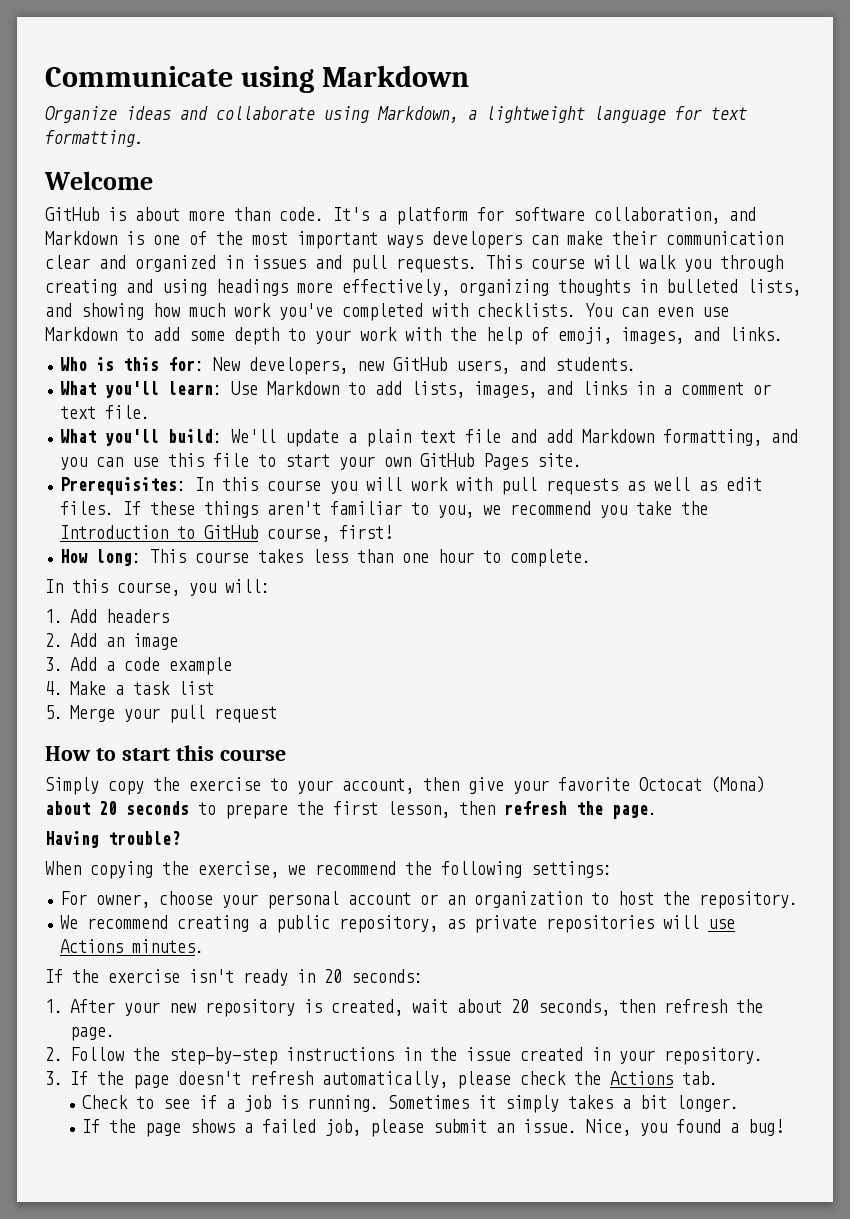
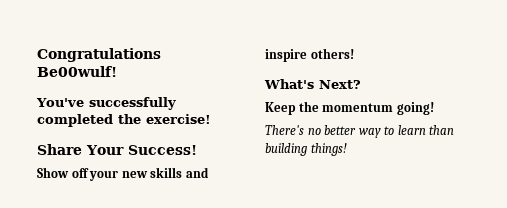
[45,65,469,93] [45,106,747,123] [45,130,144,147] [44,171,153,190] [45,207,756,225] [45,231,783,249] [45,255,783,273] [45,279,801,296] [45,303,729,321] [45,327,783,345] [60,357,637,375] [60,381,772,398] [60,405,151,419] [60,429,799,447] [60,453,583,470] [60,477,763,495] [60,501,709,518] [60,525,394,542] [60,549,592,567] [45,579,270,596] [45,609,169,623] [45,633,178,650] [45,657,232,675] [45,681,214,695] [45,705,277,723] [45,745,286,761] [45,776,765,795] [45,801,657,819] [45,831,180,848] [45,861,612,879] [60,891,799,909] [60,915,736,933] [60,939,205,953] [45,969,423,986] [45,999,763,1017] [70,1027,115,1041] [45,1047,763,1065] [45,1071,718,1089] [82,1095,740,1113] [82,1119,785,1137] Communicate using Markdown // Organize ideas and collaborate using Markdown, a lightweight language for text formatting. // Welcome // GitHub is about more than code. It's a platform for software collaboration, and Markdown is one of the most important ways developers can make their communication clear and organized in issues and pull requests. This course will walk you through creating and using headings more effectively, organizing thoughts in bulleted lists, and showing how much work you've completed with checklists. You can even use Markdown to add some depth to your work with the help of emoji, images, and links. // Who is this for: New developers, new GitHub users, and students. // What you'll learn: Use Markdown to add lists, images, and links in a comment or text file. // What you'll build: We'll update a plain text file and add Markdown formatting, and you can use this file to start your own GitHub Pages site. // Prerequisites: In this course you will work with pull requests as well as edit files. If these things aren't familiar to you, we recommend you take the Introduction to GitHub course, first! // How long: This course takes less than one hour to complete. // In this course, you will: // 1. Add headers // 2. Add an image // 3. Add a code example // 4. Make a task list // 5. Merge your pull request // How to start this course // Simply copy the exercise to your account, then give your favorite Octocat (Mona) about 20 seconds to prepare the first lesson, then refresh the page. // Having trouble? // When copying the exercise, we recommend the following settings: // For owner, choose your personal account or an organization to host the repository. // We recommend creating a public repository, as private repositories will use Actions minutes. // If the exercise isn't ready in 20 seconds: // 1. After your new repository is created, wait about 20 seconds, then refresh the page. // 2. Follow the step-by-step instructions in the issue created in your repository. // 3. If the page doesn't refresh automatically, please check the Actions tab. // Check to see if a job is running. Sometimes it simply takes a bit longer. // If the page shows a failed job, please submit an issue. Nice, you found a bug! -> [37,48,161,62] [37,66,117,77] [36,97,176,110] [37,114,211,127] [37,144,197,155] [37,167,209,181] [265,48,354,62] [264,79,361,89] [265,101,434,115] [265,125,455,138] [265,143,347,156] Congratulations Be00wulf! // You've successfully completed the exercise! // Share Your Success! // Show off your new skills and inspire others! // What's Next? // Keep the momentum going! // There's no better way to learn than building things!

